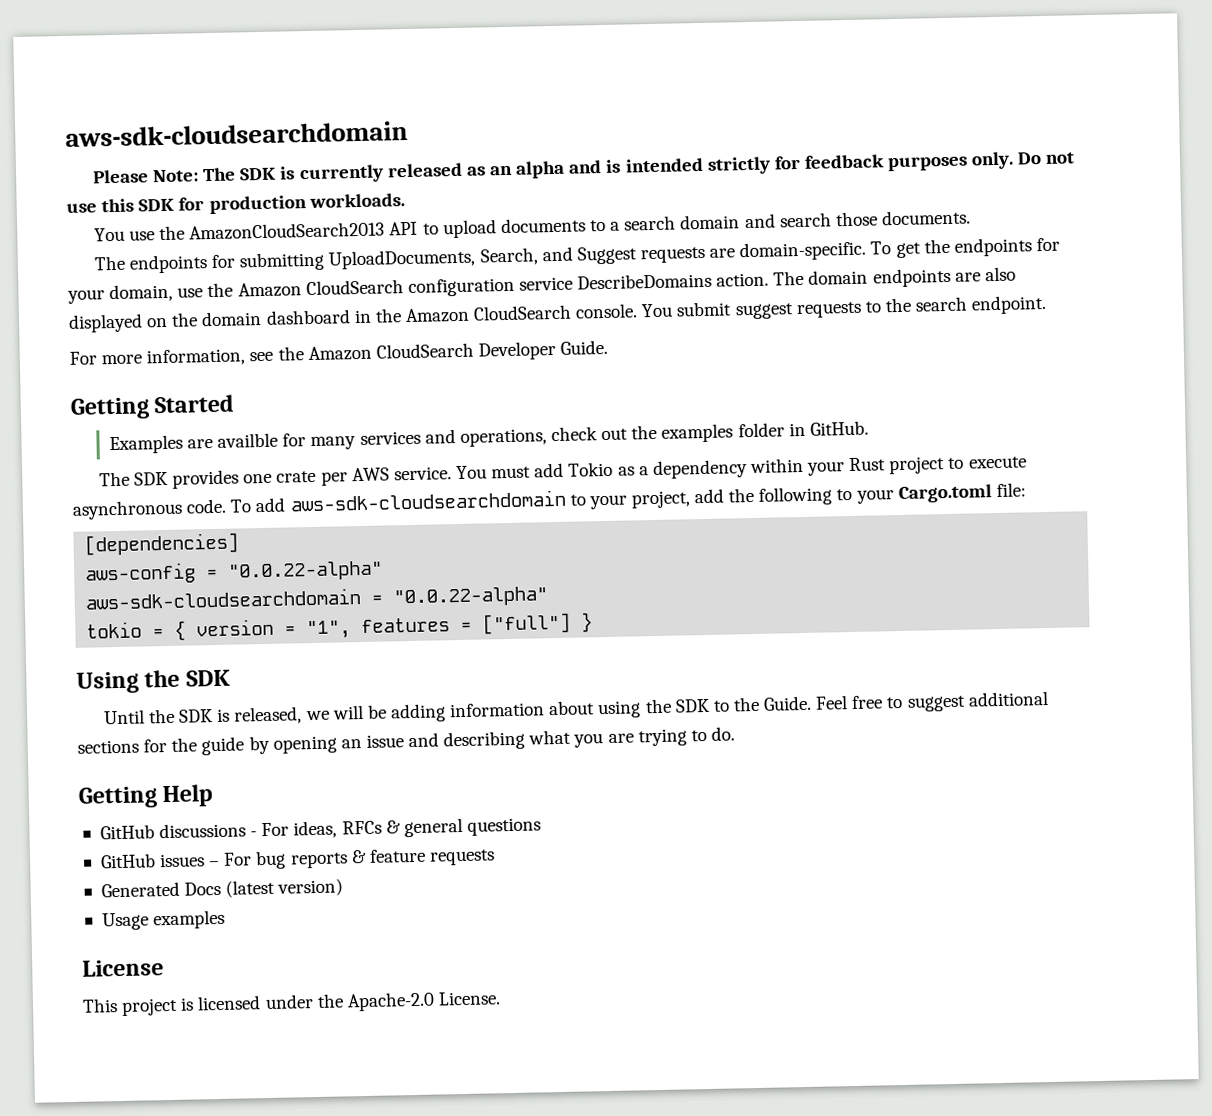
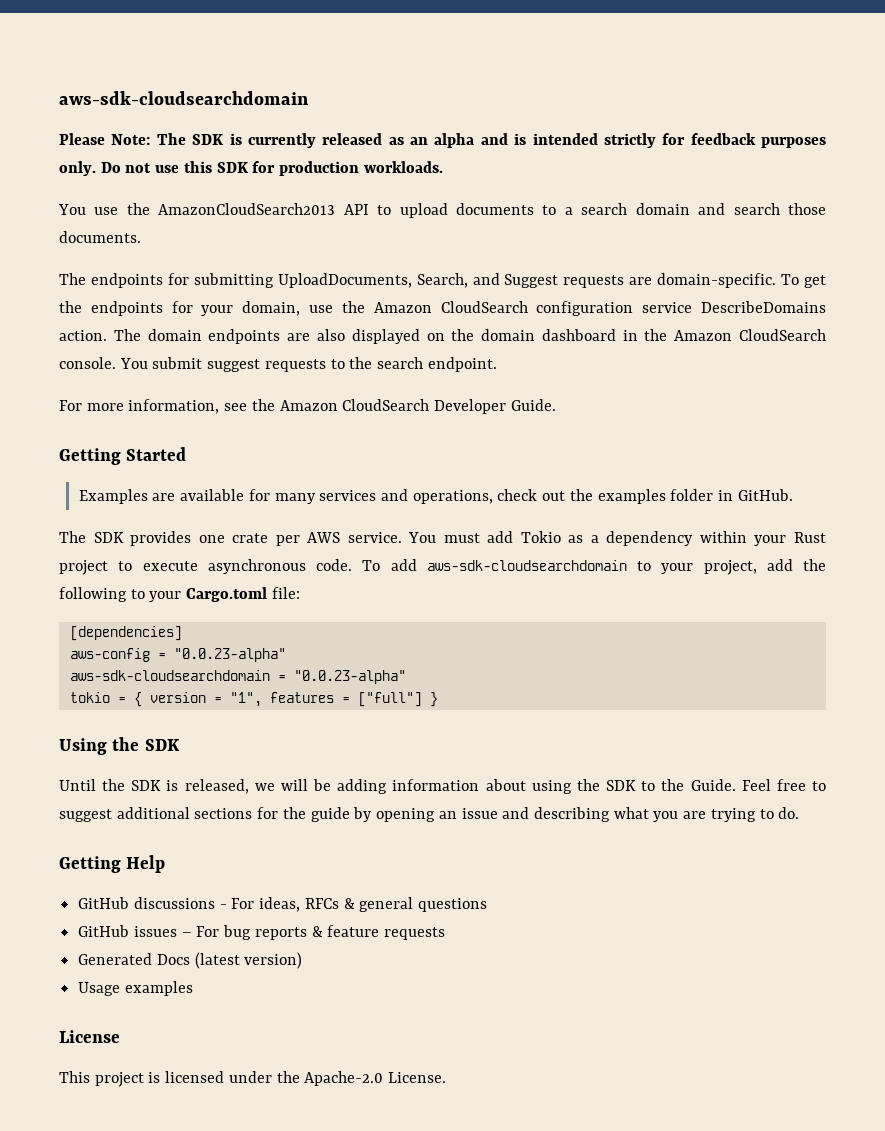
[217,432,279,448] availble -> [180,489,245,501] available
[228,560,384,582] "0.0.22-alpha" -> [173,648,286,662] "0.0.23-alpha"
[393,586,549,608] "0.0.22-alpha" -> [293,670,406,684] "0.0.23-alpha"

